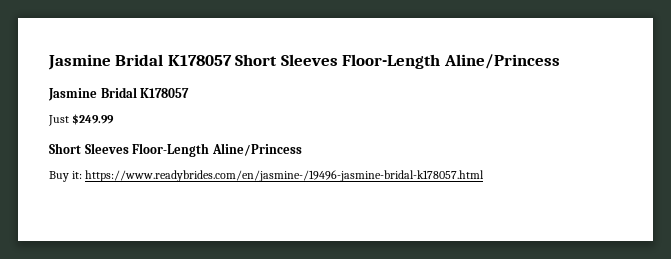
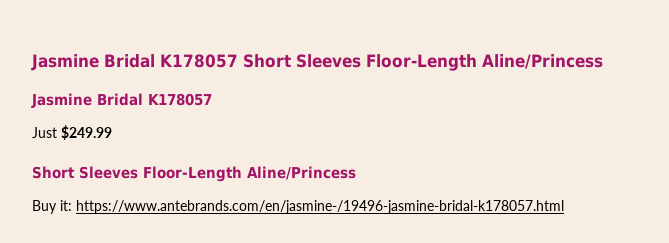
[85,170,485,182] https://www.readybrides.com/en/jasmine-/19496-jasmine-bridal-k178057.html -> [76,200,564,214] https://www.antebrands.com/en/jasmine-/19496-jasmine-bridal-k178057.html

